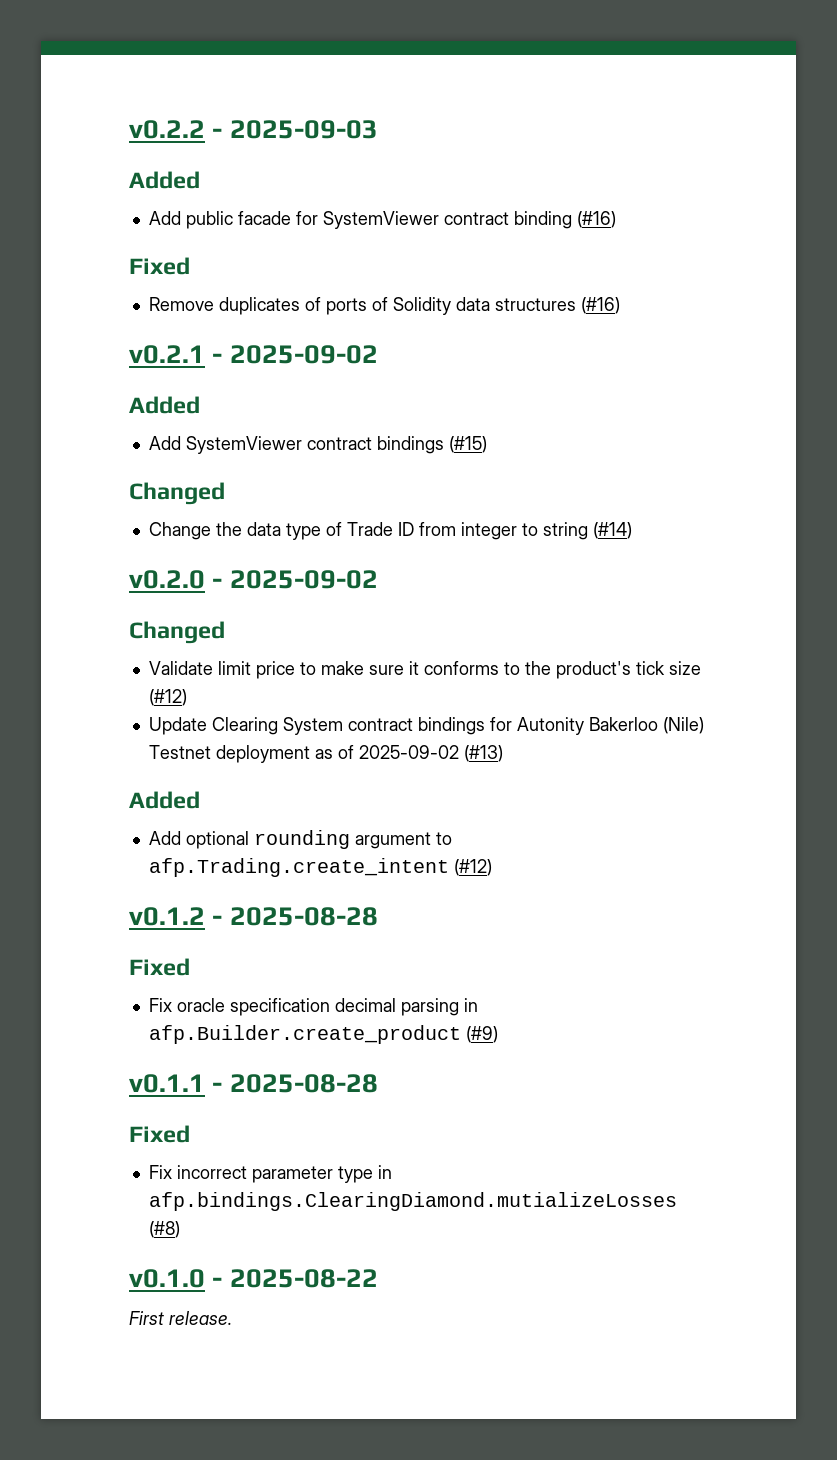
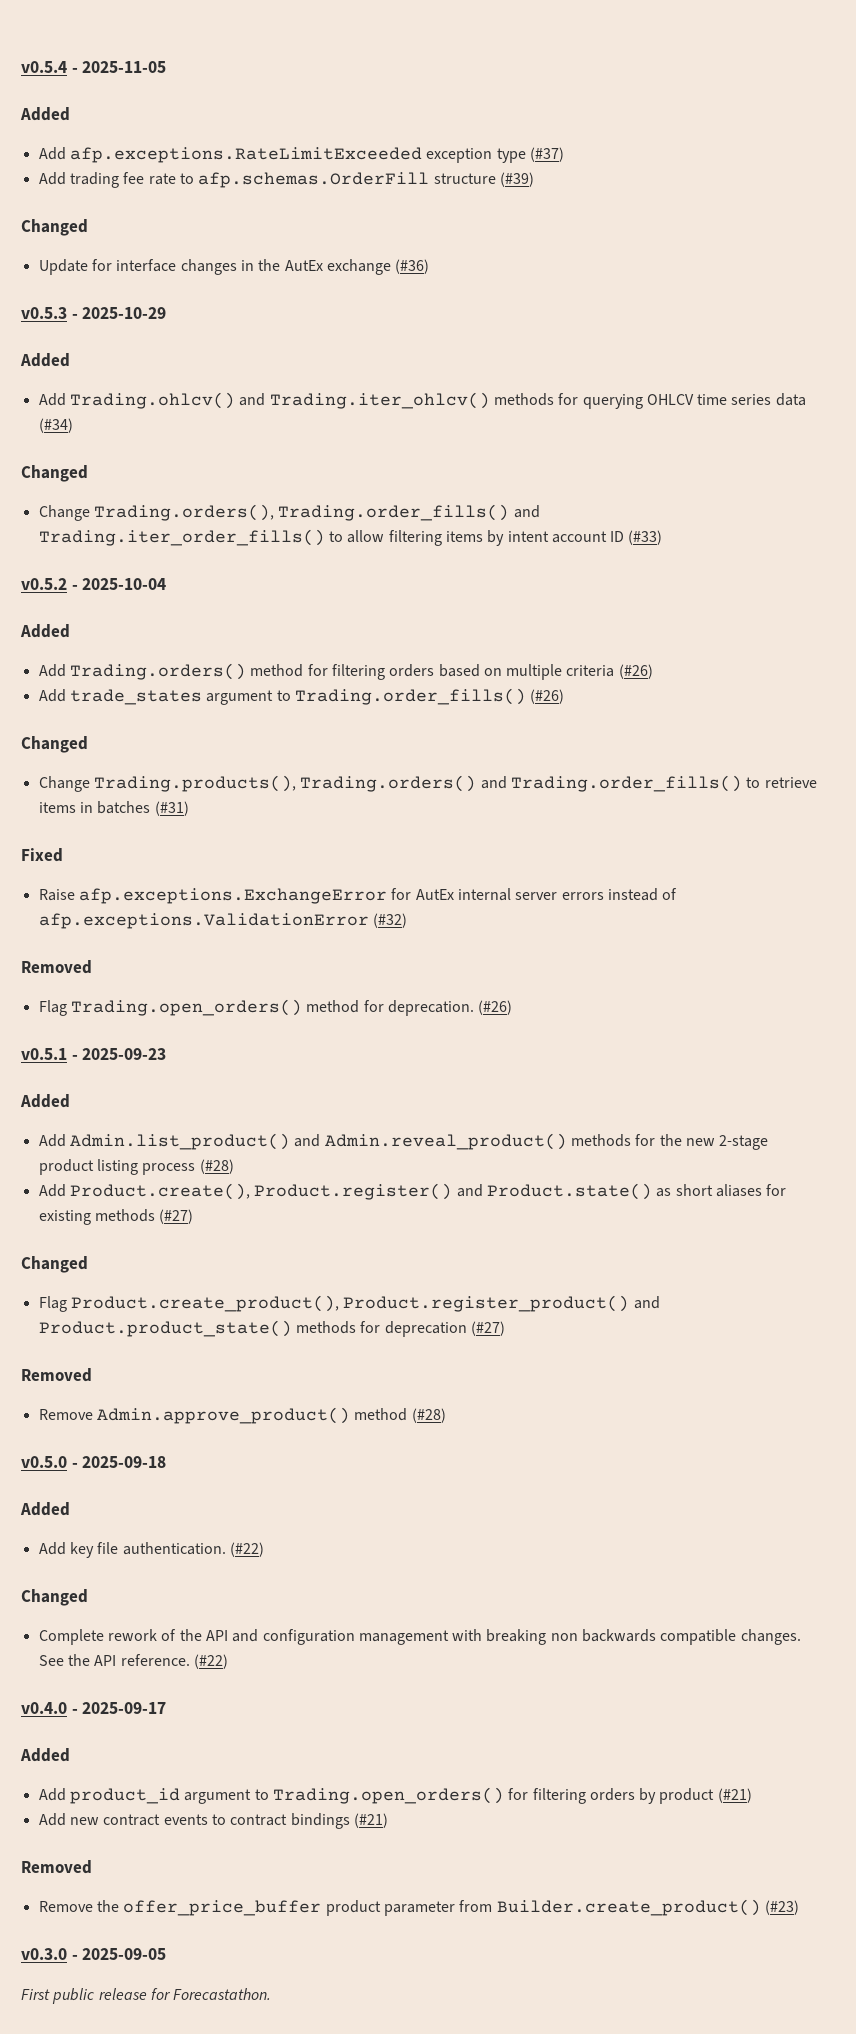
[129,120,378,139] [129,171,200,189] [148,211,616,229] [129,257,190,275] [148,297,620,315] [129,345,378,364] [129,396,200,414] [148,436,487,454] [129,482,225,505] [148,522,632,540] [129,570,378,589] [129,621,225,644] [148,661,701,679] [148,689,187,706] [148,717,704,735] [148,745,503,763] [129,791,200,809] [148,830,452,849] [148,858,492,877] [129,907,378,926] [129,958,190,976] [148,998,478,1016] [148,1025,498,1044] [129,1074,378,1093] [129,1125,190,1143] [148,1165,392,1183] [148,1192,677,1211] [148,1221,180,1238] [129,1269,378,1288] [129,1311,232,1325] v0.2.2 - 2025-09-03 // Added // Add public facade for SystemViewer contract binding (#16) // Fixed // Remove duplicates of ports of Solidity data structures (#16) // v0.2.1 - 2025-09-02 // Added // Add SystemViewer contract bindings (#15) // Changed // Change the data type of Trade ID from integer to string (#14) // v0.2.0 - 2025-09-02 // Changed // Validate limit price to make sure it conforms to the product's tick size (#12) // Update Clearing System contract bindings for Autonity Bakerloo (Nile) Testnet deployment as of 2025-09-02 (#13) // Added // Add optional rounding argument to afp.Trading.create_intent (#12) // v0.1.2 - 2025-08-28 // Fixed // Fix oracle specification decimal parsing in afp.Builder.create_product (#9) // v0.1.1 - 2025-08-28 // Fixed // Fix incorrect parameter type in afp.bindings.ClearingDiamond.mutializeLosses (#8) // v0.1.0 - 2025-08-22 // First release. -> [21,61,167,73] [20,107,70,121] [38,147,564,163] [38,172,534,188] [21,219,88,236] [38,259,430,275] [21,307,167,319] [20,353,70,367] [38,392,806,409] [38,418,73,433] [21,465,88,482] [38,504,540,521] [38,529,663,546] [21,578,167,590] [20,624,70,638] [38,663,653,680] [38,688,565,705] [21,736,88,753] [38,775,817,792] [38,801,189,816] [21,848,63,862] [38,888,678,904] [38,913,407,929] [21,960,92,974] [38,999,513,1016] [21,1048,167,1060] [20,1094,70,1108] [38,1133,769,1150] [38,1159,234,1175] [38,1183,787,1200] [38,1209,194,1225] [21,1256,88,1273] [38,1295,660,1312] [38,1320,505,1337] [21,1368,92,1382] [38,1407,446,1424] [21,1456,167,1468] [20,1502,70,1516] [38,1542,264,1558] [21,1589,88,1606] [38,1629,801,1645] [38,1654,228,1669] [21,1702,167,1714] [20,1748,70,1762] [38,1787,752,1804] [38,1813,388,1829] [21,1860,92,1874] [38,1899,799,1916] [21,1948,167,1960] [21,1988,272,2004] v0.5.4 - 2025-11-05 // Added // Add afp.exceptions.RateLimitExceeded exception type (#37) // Add trading fee rate to afp.schemas.OrderFill structure (#39) // Changed // Update for interface changes in the AutEx exchange (#36) // v0.5.3 - 2025-10-29 // Added // Add Trading.ohlcv() and Trading.iter_ohlcv() methods for querying OHLCV time series data (#34) // Changed // Change Trading.orders(), Trading.order_fills() and Trading.iter_order_fills() to allow filtering items by intent account ID (#33) // v0.5.2 - 2025-10-04 // Added // Add Trading.orders() method for filtering orders based on multiple criteria (#26) // Add trade_states argument to Trading.order_fills() (#26) // Changed // Change Trading.products(), Trading.orders() and Trading.order_fills() to retrieve items in batches (#31) // Fixed // Raise afp.exceptions.ExchangeError for AutEx internal server errors instead of afp.exceptions.ValidationError (#32) // Removed // Flag Trading.open_orders() method for deprecation. (#26) // v0.5.1 - 2025-09-23 // Added // Add Admin.list_product() and Admin.reveal_product() methods for the new 2-stage product listing process (#28) // Add Product.create(), Product.register() and Product.state() as short aliases for existing methods (#27) // Changed // Flag Product.create_product(), Product.register_product() and Product.product_state() methods for deprecation (#27) // Removed // Remove Admin.approve_product() method (#28) // v0.5.0 - 2025-09-18 // Added // Add key file authentication. (#22) // Changed // Complete rework of the API and configuration management with breaking non backwards compatible changes. See the API reference. (#22) // v0.4.0 - 2025-09-17 // Added // Add product_id argument to Trading.open_orders() for filtering orders by product (#21) // Add new contract events to contract bindings (#21) // Removed // Remove the offer_price_buffer product parameter from Builder.create_product() (#23) // v0.3.0 - 2025-09-05 // First public release for Forecastathon.

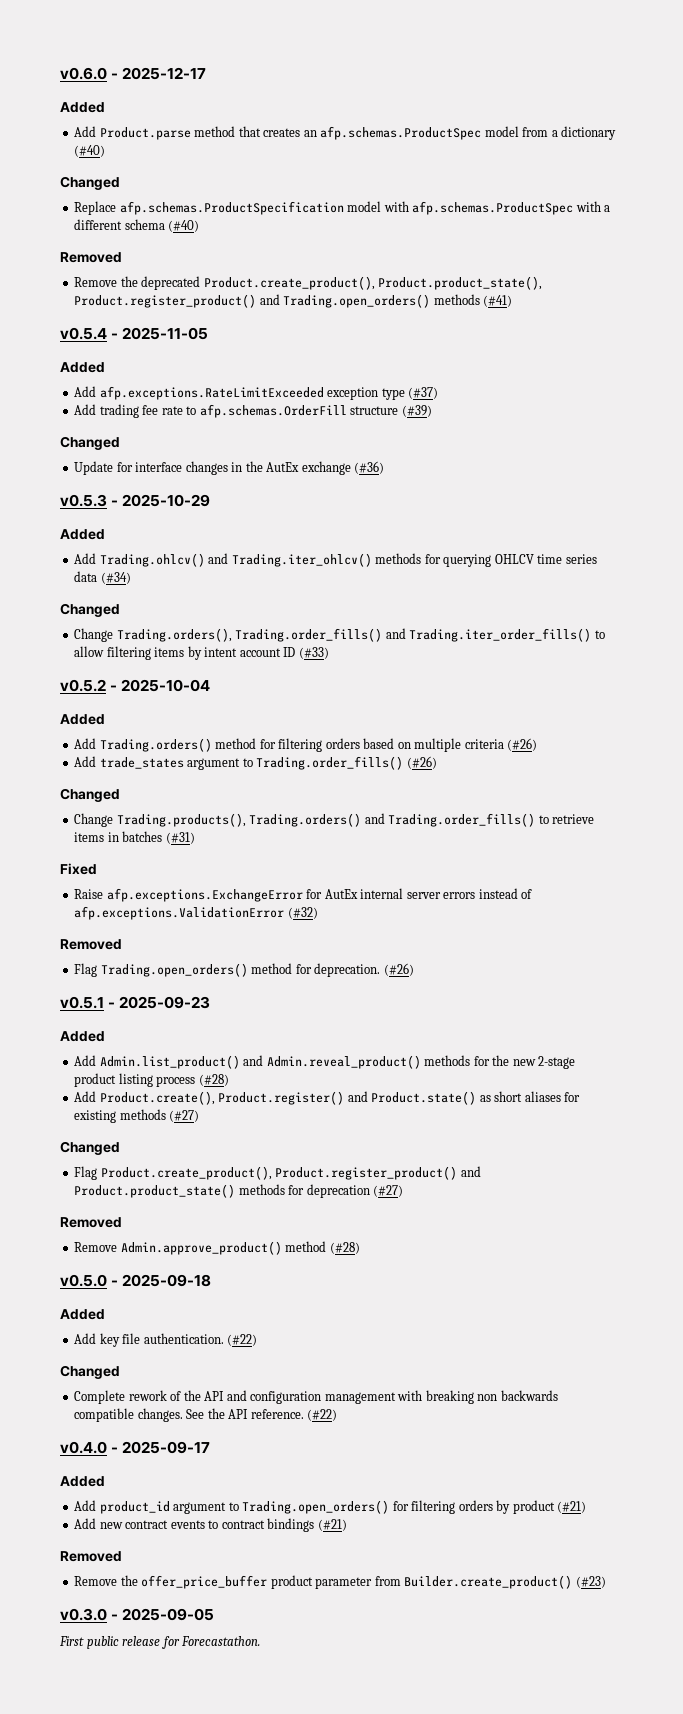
(21, 67) none -> [60,67,207,80] [60,102,105,113] [74,126,617,140] [74,145,106,157] [60,176,120,190] [74,201,611,215] [74,219,200,232] [60,252,122,263] [74,276,543,290] [74,294,513,308] v0.6.0 - 2025-12-17 // Added // Add Product.parse method that creates an afp.schemas.ProductSpec model from a dictionary (#40) // Changed // Replace afp.schemas.ProductSpecification model with afp.schemas.ProductSpec with a different schema (#40) // Removed // Remove the deprecated Product.create_product(), Product.product_state(), Product.register_product() and Trading.open_orders() methods (#41) //

